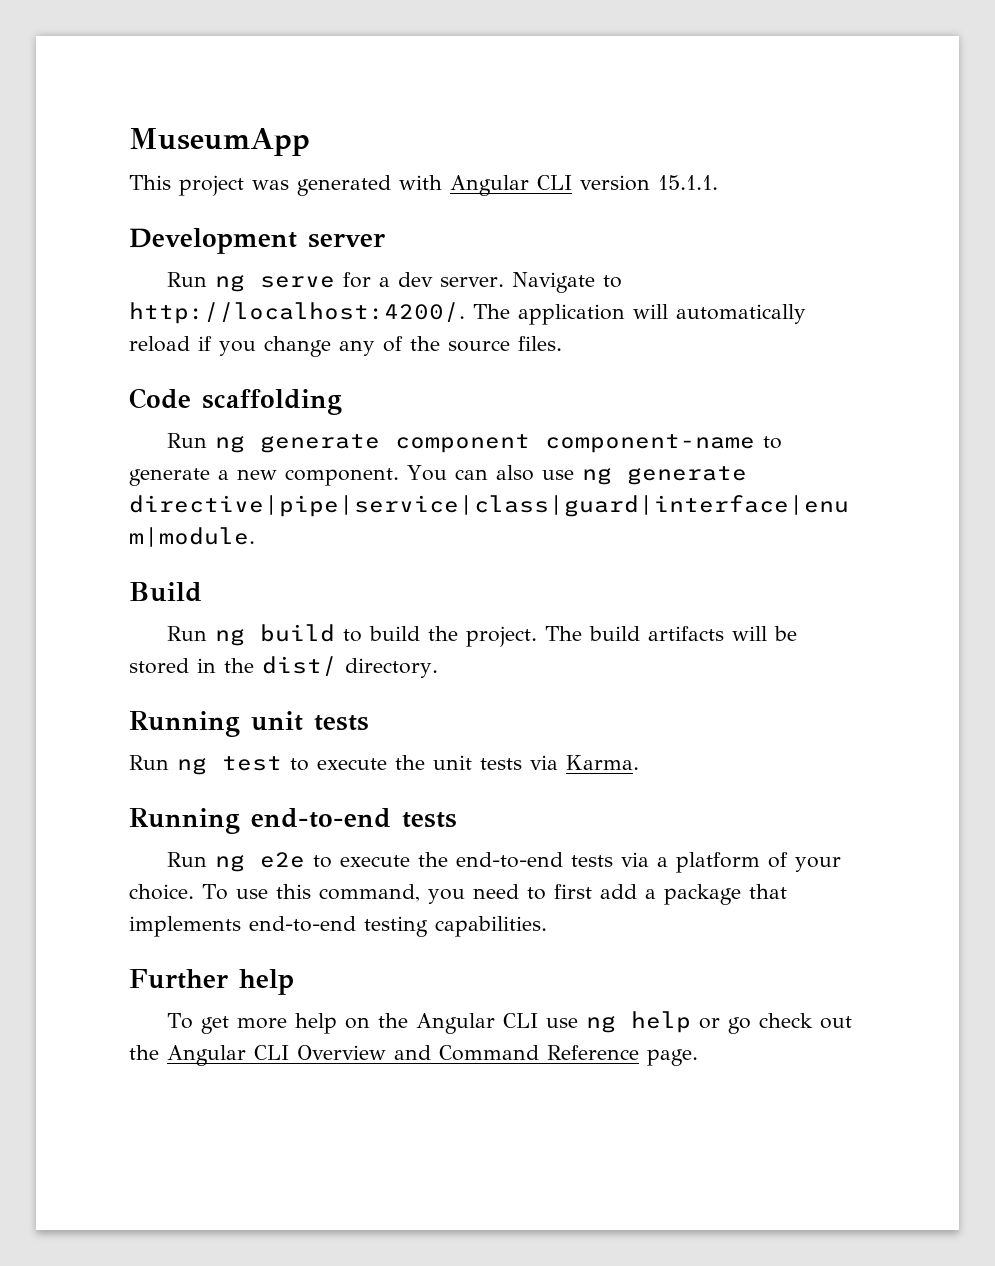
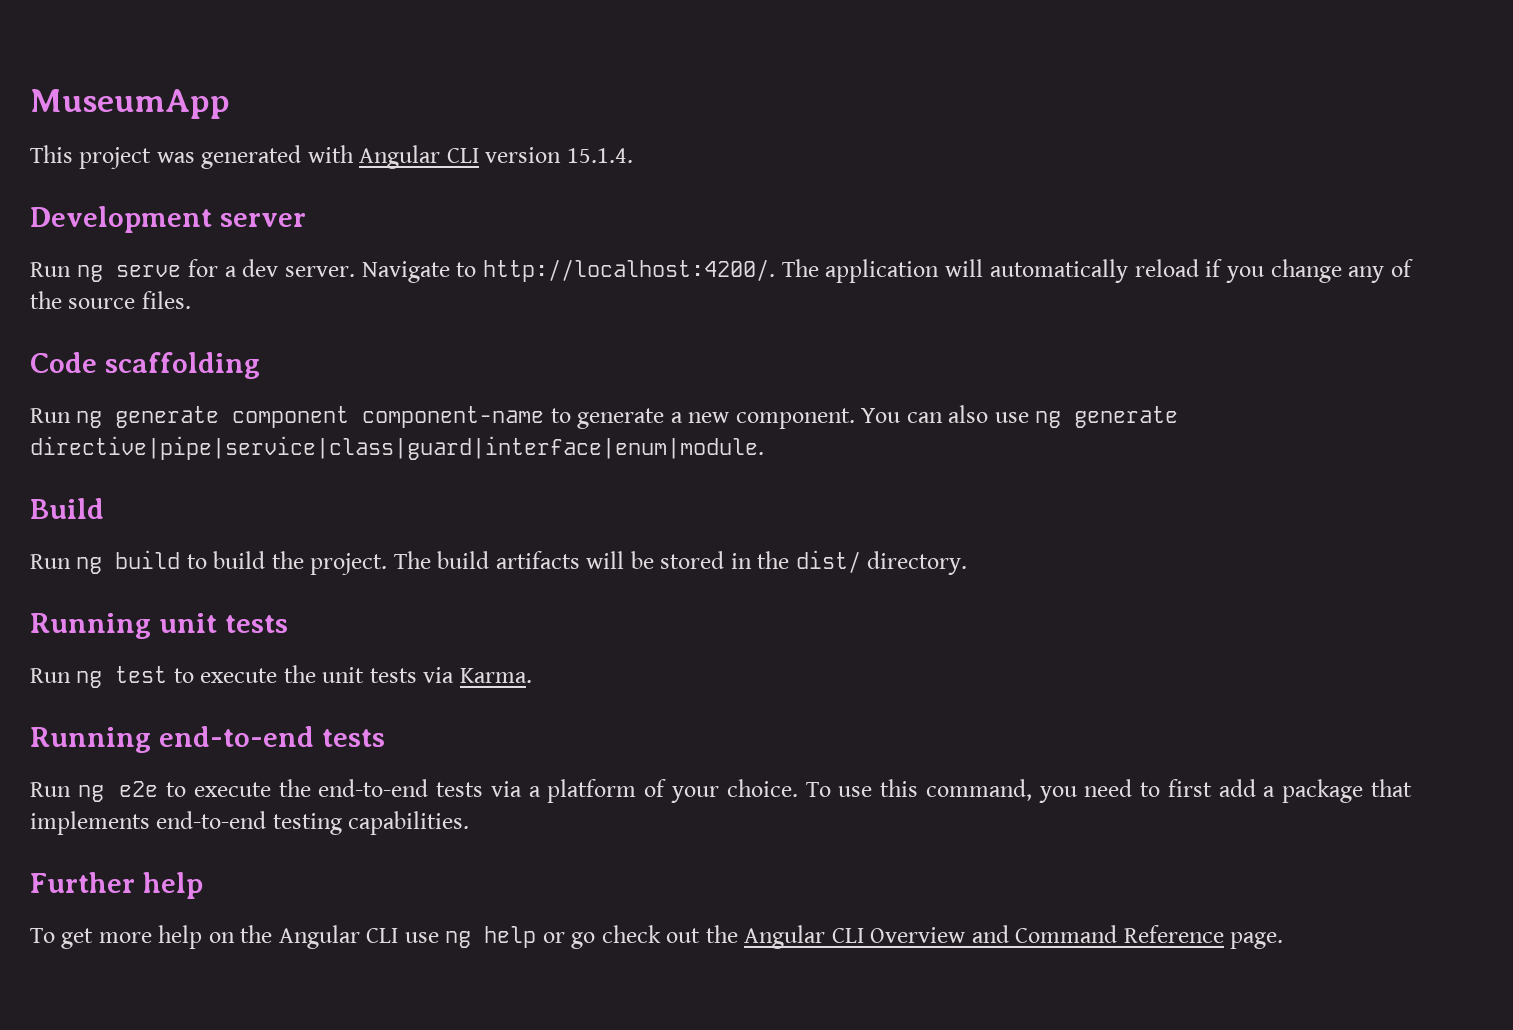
[658,175,718,190] 15.1.1. -> [566,148,633,163] 15.1.4.

